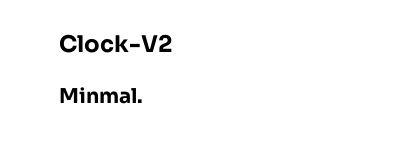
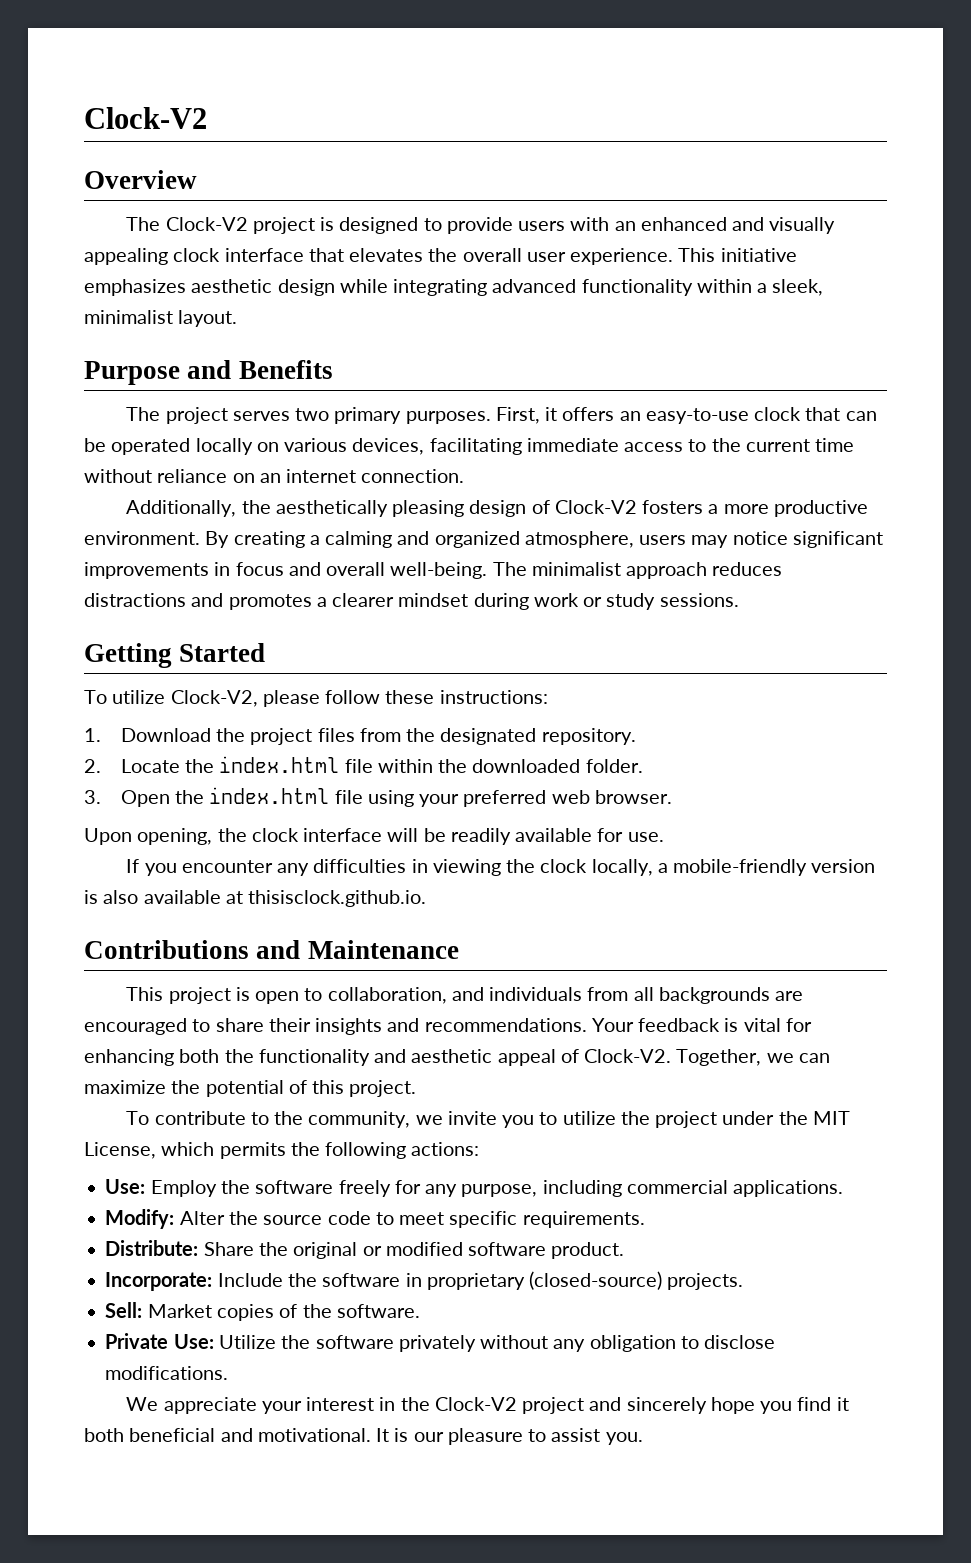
[59,87,143,104] Minmal. -> [84,170,197,189] [126,217,836,234] [84,248,797,265] [84,279,824,296] [84,310,238,327] [84,360,333,385] [126,407,877,424] [84,438,855,455] [84,469,465,483] [126,500,868,517] [84,531,883,548] [84,562,783,579] [84,593,739,610] [84,643,266,668] [84,690,548,707] [84,728,636,745] [84,756,643,773] [84,787,672,807] [84,828,664,845] [126,859,876,876] [84,890,427,907] [84,940,459,959] [126,987,804,1004] [84,1018,812,1035] [84,1049,830,1066] [84,1080,417,1097] [126,1111,850,1128] [84,1142,480,1159] [105,1179,844,1197] [105,1209,645,1229] [105,1240,625,1259] [105,1271,744,1291] [105,1302,420,1321] [105,1333,776,1352] [105,1366,229,1380] [126,1397,849,1414] [84,1428,643,1445] Overview // The Clock-V2 project is designed to provide users with an enhanced and visually appealing clock interface that elevates the overall user experience. This initiative emphasizes aesthetic design while integrating advanced functionality within a sleek, minimalist layout. // Purpose and Benefits // The project serves two primary purposes. First, it offers an easy-to-use clock that can be operated locally on various devices, facilitating immediate access to the current time without reliance on an internet connection. // Additionally, the aesthetically pleasing design of Clock-V2 fosters a more productive environment. By creating a calming and organized atmosphere, users may notice significant improvements in focus and overall well-being. The minimalist approach reduces distractions and promotes a clearer mindset during work or study sessions. // Getting Started // To utilize Clock-V2, please follow these instructions: // 1. Download the project files from the designated repository. // 2. Locate the index.html file within the downloaded folder. // 3. Open the index.html file using your preferred web browser. // Upon opening, the clock interface will be readily available for use. // If you encounter any difficulties in viewing the clock locally, a mobile-friendly version is also available at thisisclock.github.io. // Contributions and Maintenance // This project is open to collaboration, and individuals from all backgrounds are encouraged to share their insights and recommendations. Your feedback is vital for enhancing both the functionality and aesthetic appeal of Clock-V2. Together, we can maximize the potential of this project. // To contribute to the community, we invite you to utilize the project under the MIT License, which permits the following actions: // Use: Employ the software freely for any purpose, including commercial applications. // Modify: Alter the source code to meet specific requirements. // Distribute: Share the original or modified software product. // Incorporate: Include the software in proprietary (closed-source) projects. // Sell: Market copies of the software. // Private Use: Utilize the software privately without any obligation to disclose modifications. // We appreciate your interest in the Clock-V2 project and sincerely hope you find it both beneficial and motivational. It is our pleasure to assist you.

